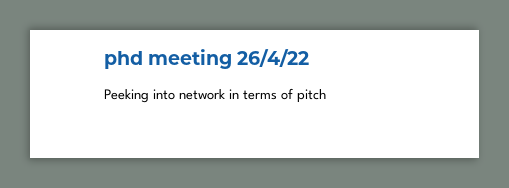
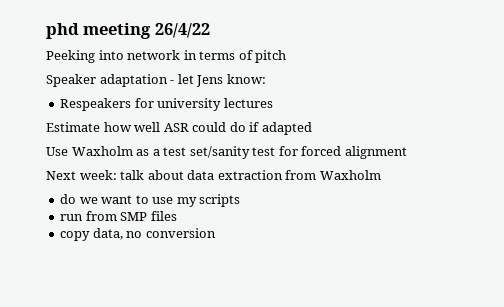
(326, 96) none -> [46,74,266,87] [60,98,273,111] [46,122,312,135] [46,146,407,159] [46,170,381,180] [60,194,241,207] [60,211,177,221] [60,228,216,241] // Speaker adaptation - let Jens know: // Respeakers for university lectures // Estimate how well ASR could do if adapted // Use Waxholm as a test set/sanity test for forced alignment // Next week: talk about data extraction from Waxholm // do we want to use my scripts // run from SMP files // copy data, no conversion

